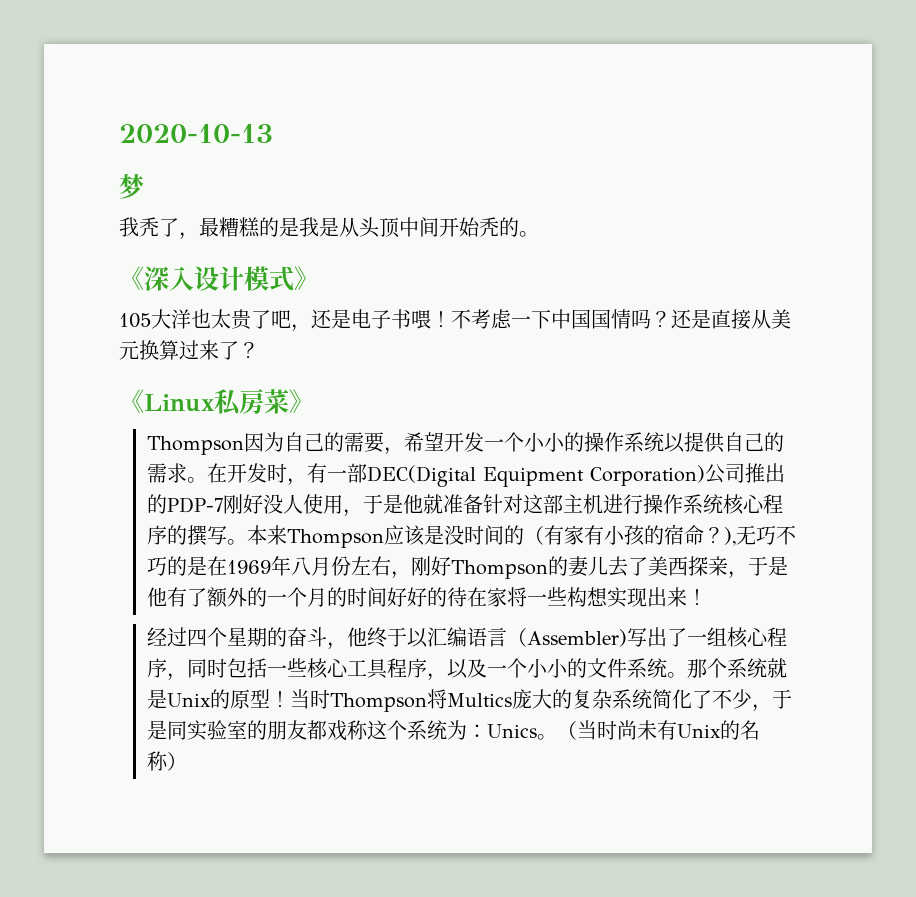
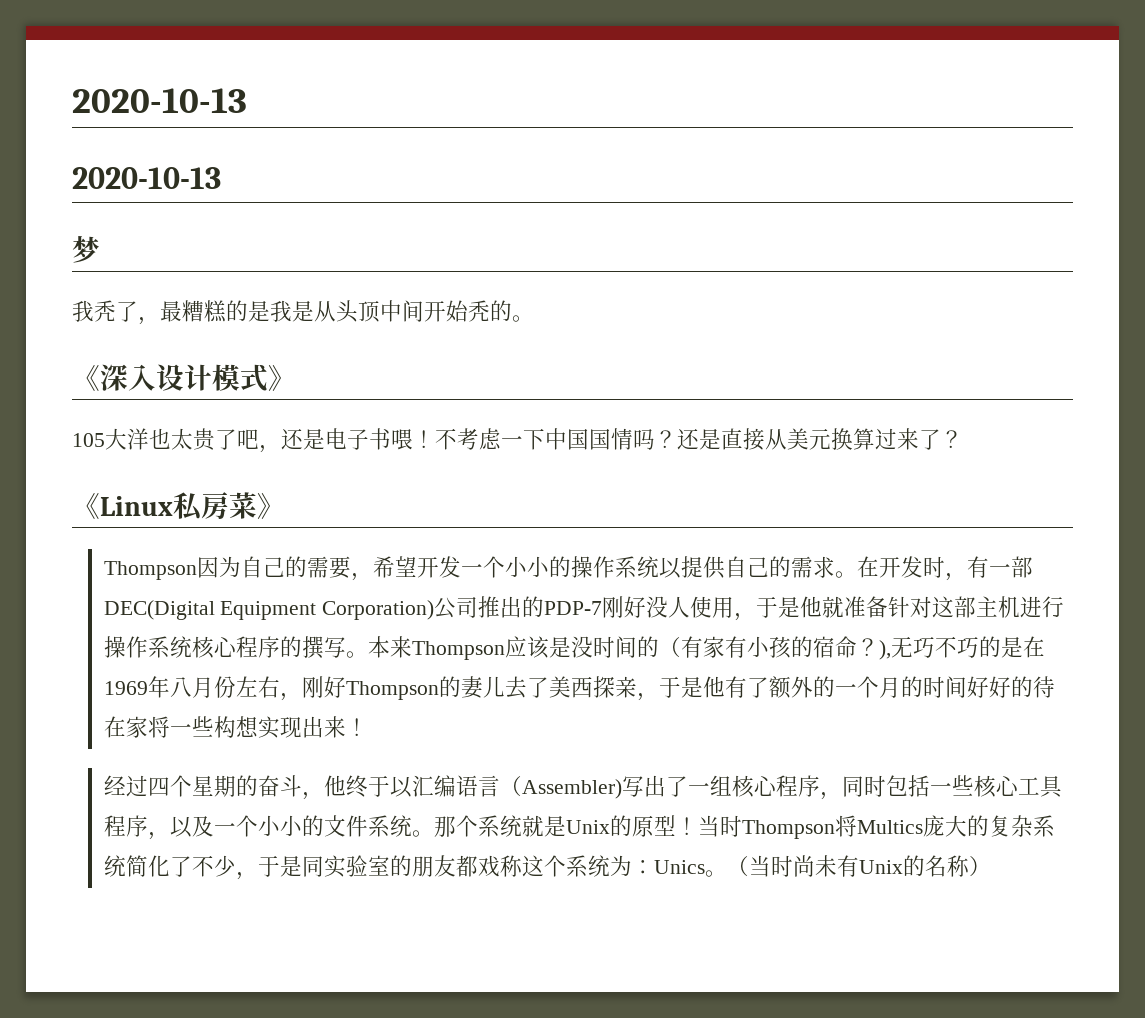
[119,124,273,143] 2020-10-13 -> [72,88,247,113] [72,167,221,189] 2020-10-13 // 2020-10-13

